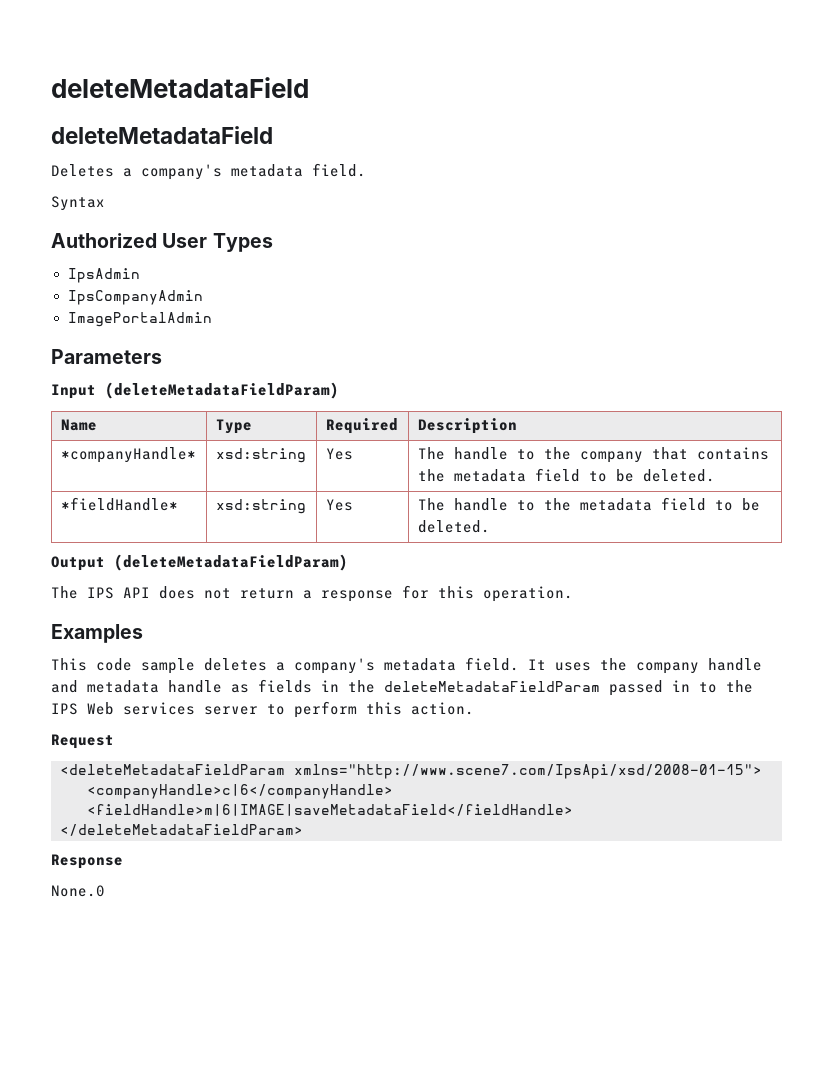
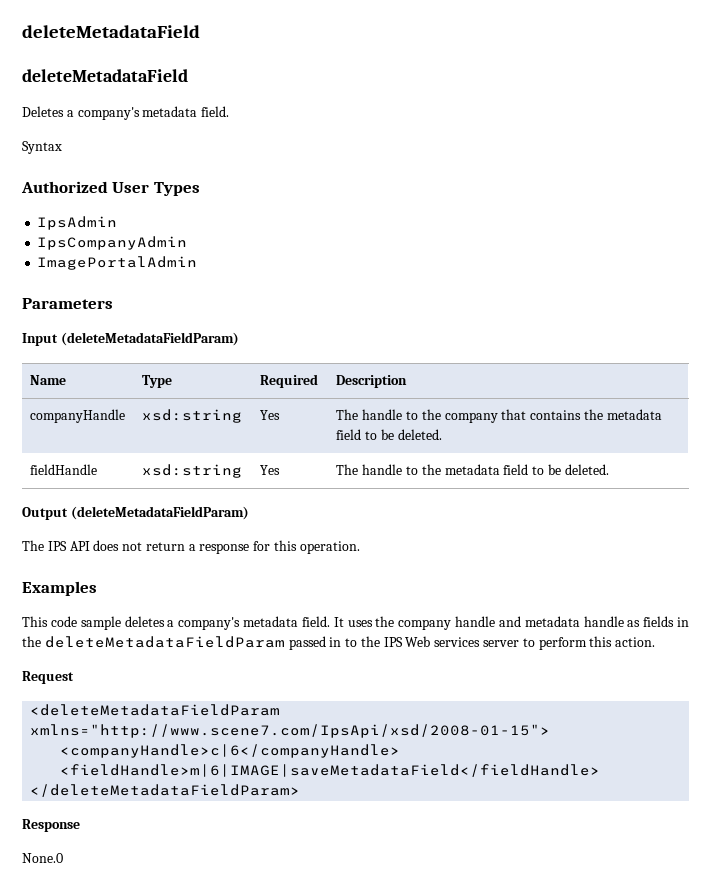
[60,447,196,463] *companyHandle* -> [30,409,126,423] companyHandle
[60,497,178,511] *fieldHandle* -> [30,464,98,475] fieldHandle

